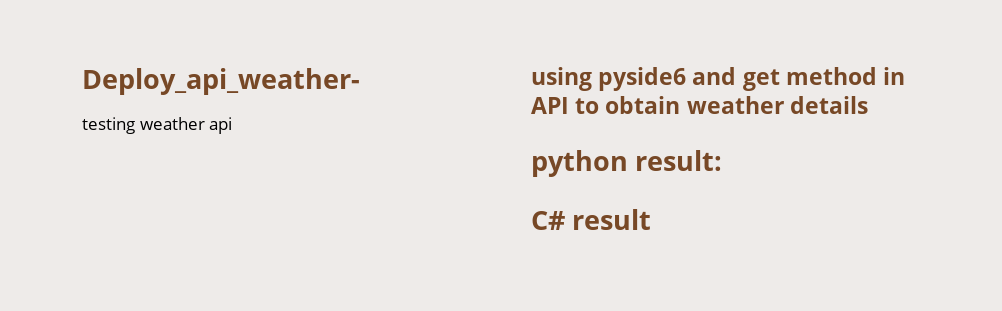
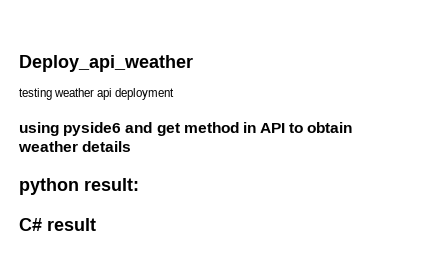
[82,68,360,95] Deploy_api_weather- -> [19,55,193,72] Deploy_api_weather
(233, 125) none -> [115,88,175,100] deployment

